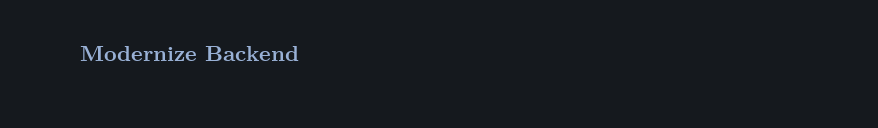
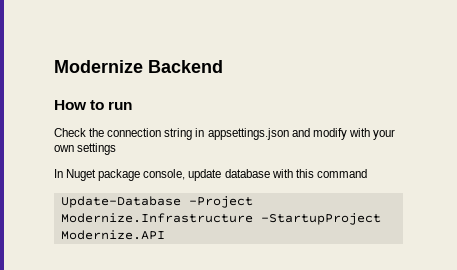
(299, 53) none -> [54,100,133,110] [54,128,395,140] [54,143,117,155] [54,169,367,181] [60,196,253,208] [60,213,381,225] [60,230,165,240] // How to run // Check the connection string in appsettings.json and modify with your own settings // In Nuget package console, update database with this command // Update-Database -Project Modernize.Infrastructure -StartupProject Modernize.API

